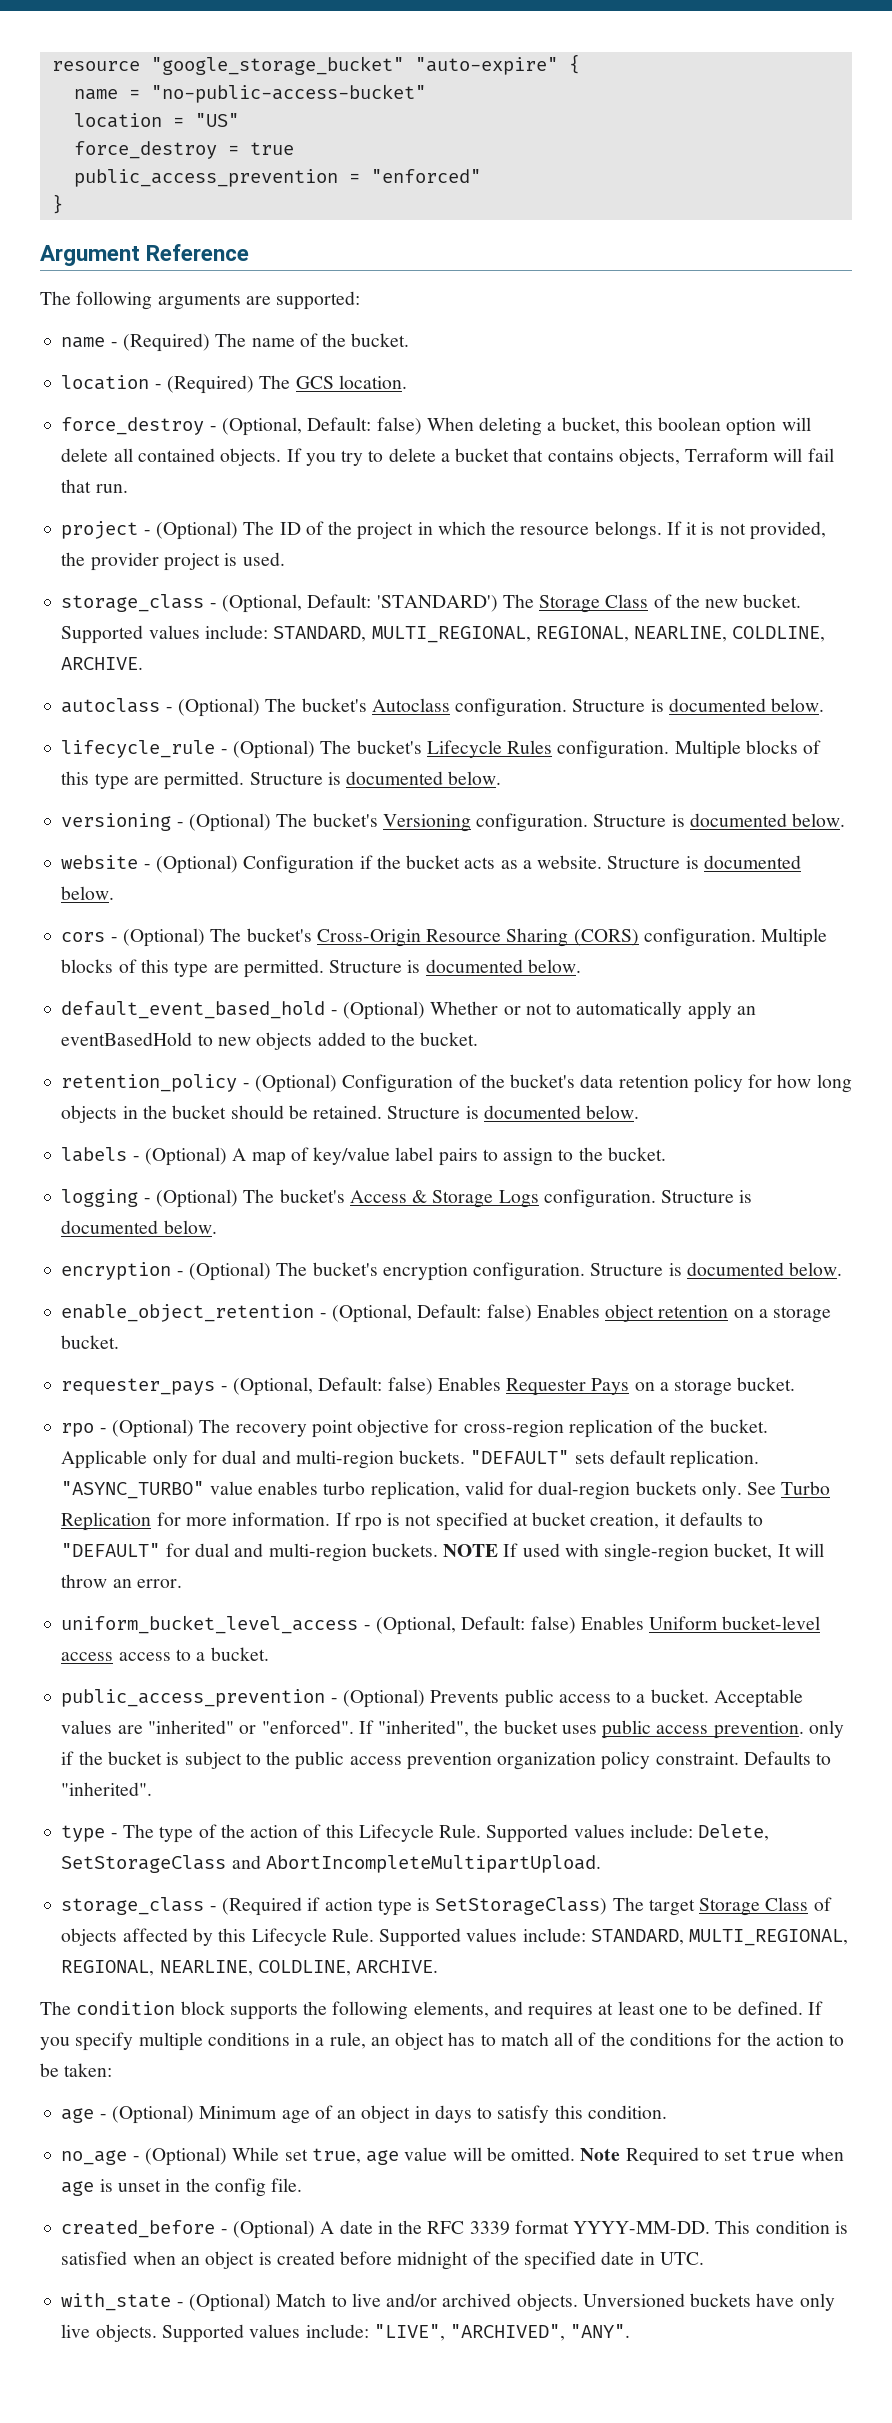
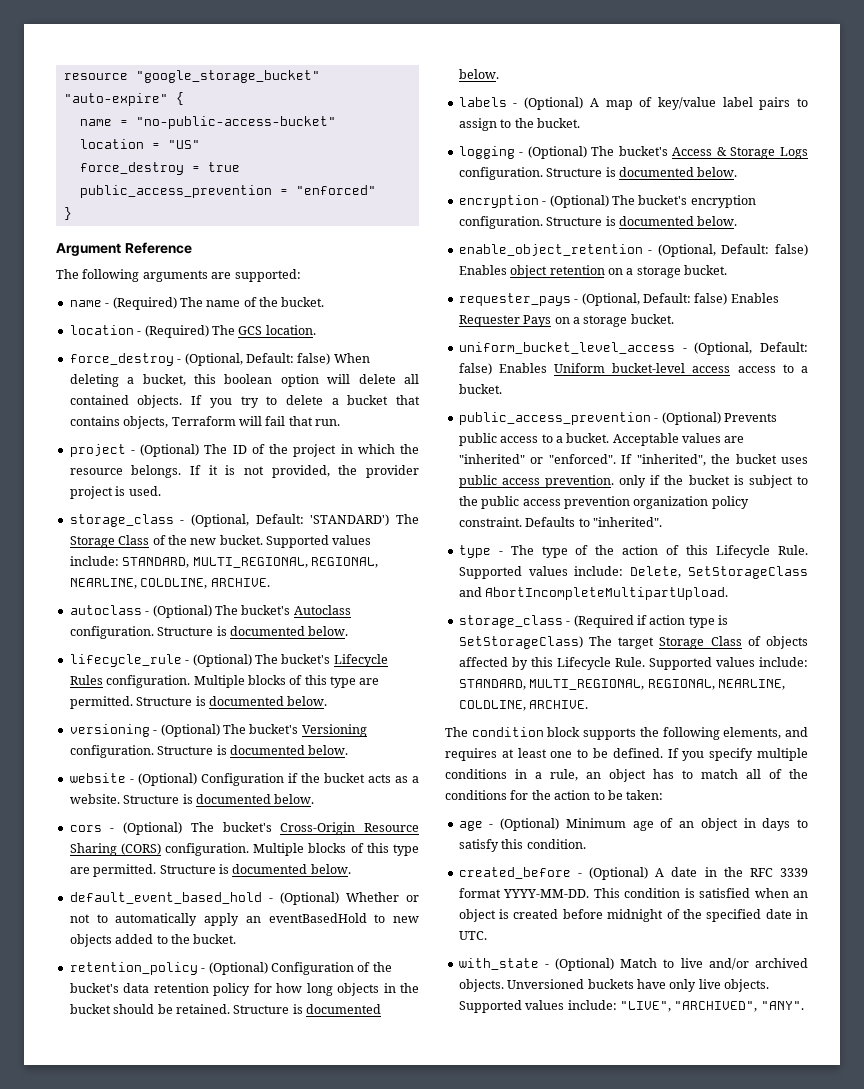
[61,1419,768,1438] [61,1450,760,1469] [61,1481,831,1500] [61,1512,764,1531] [61,1543,824,1562] [61,1574,182,1588] // rpo - (Optional) The recovery point objective for cross-region replication of the bucket. Applicable only for dual and multi-region buckets. "DEFAULT" sets default replication. "ASYNC_TURBO" value enables turbo replication, valid for dual-region buckets only. See Turbo Replication for more information. If rpo is not specified at bucket creation, it defaults to "DEFAULT" for dual and multi-region buckets. NOTE If used with single-region bucket, It will throw an error. -> (674, 319) none
[61,2147,844,2166] [61,2178,303,2197] // no_age - (Optional) While set true, age value will be omitted. Note Required to set true when age is unset in the config file. -> (586, 844) none

